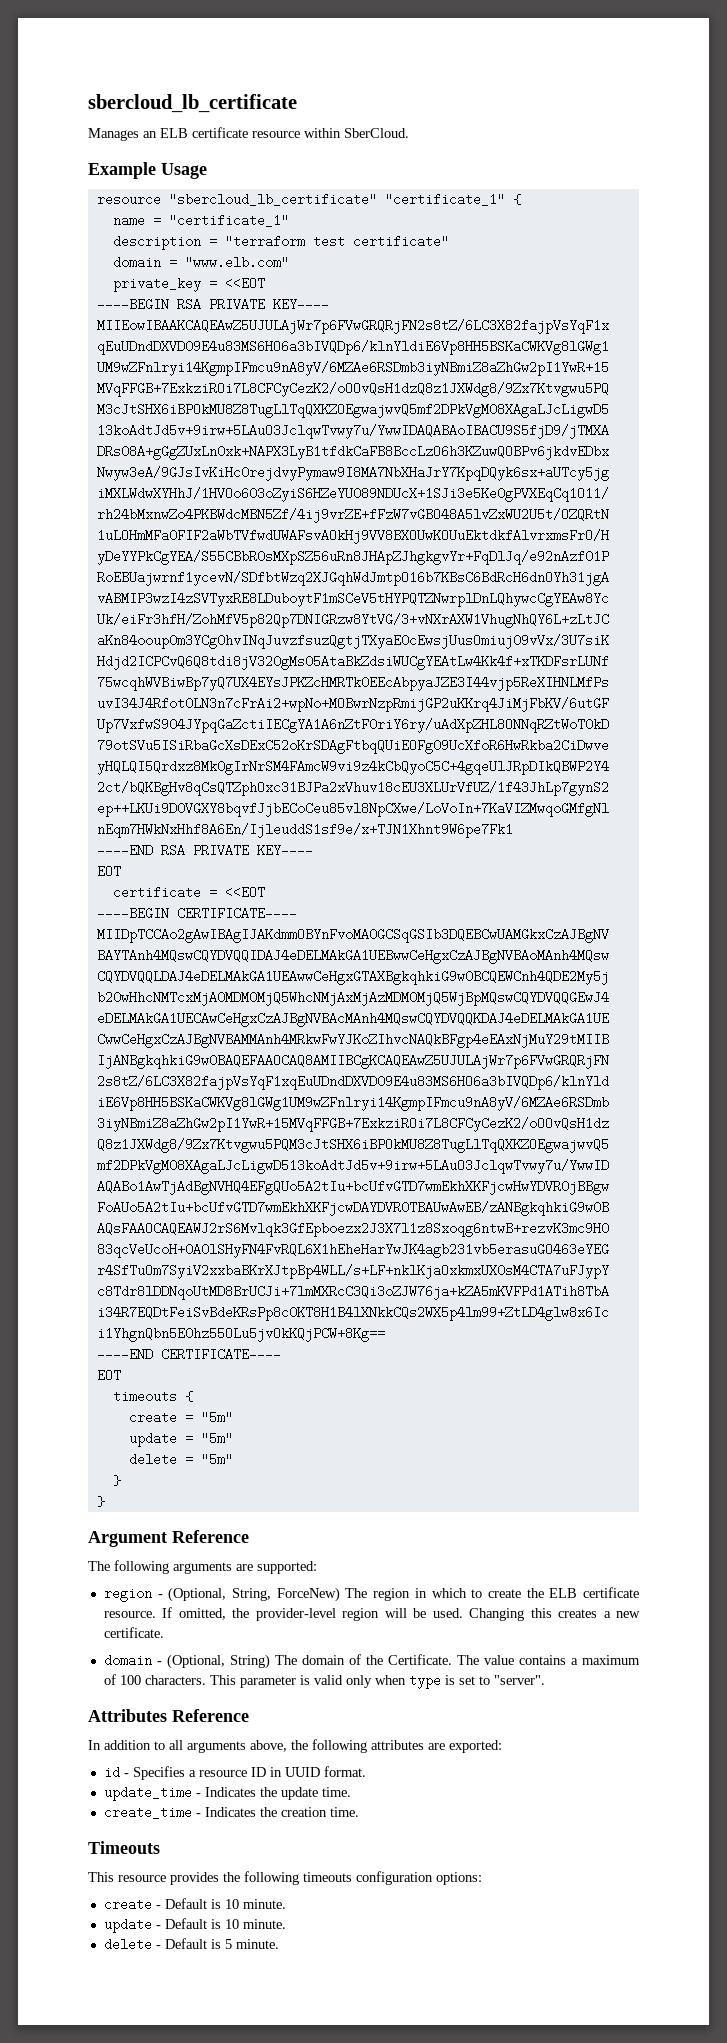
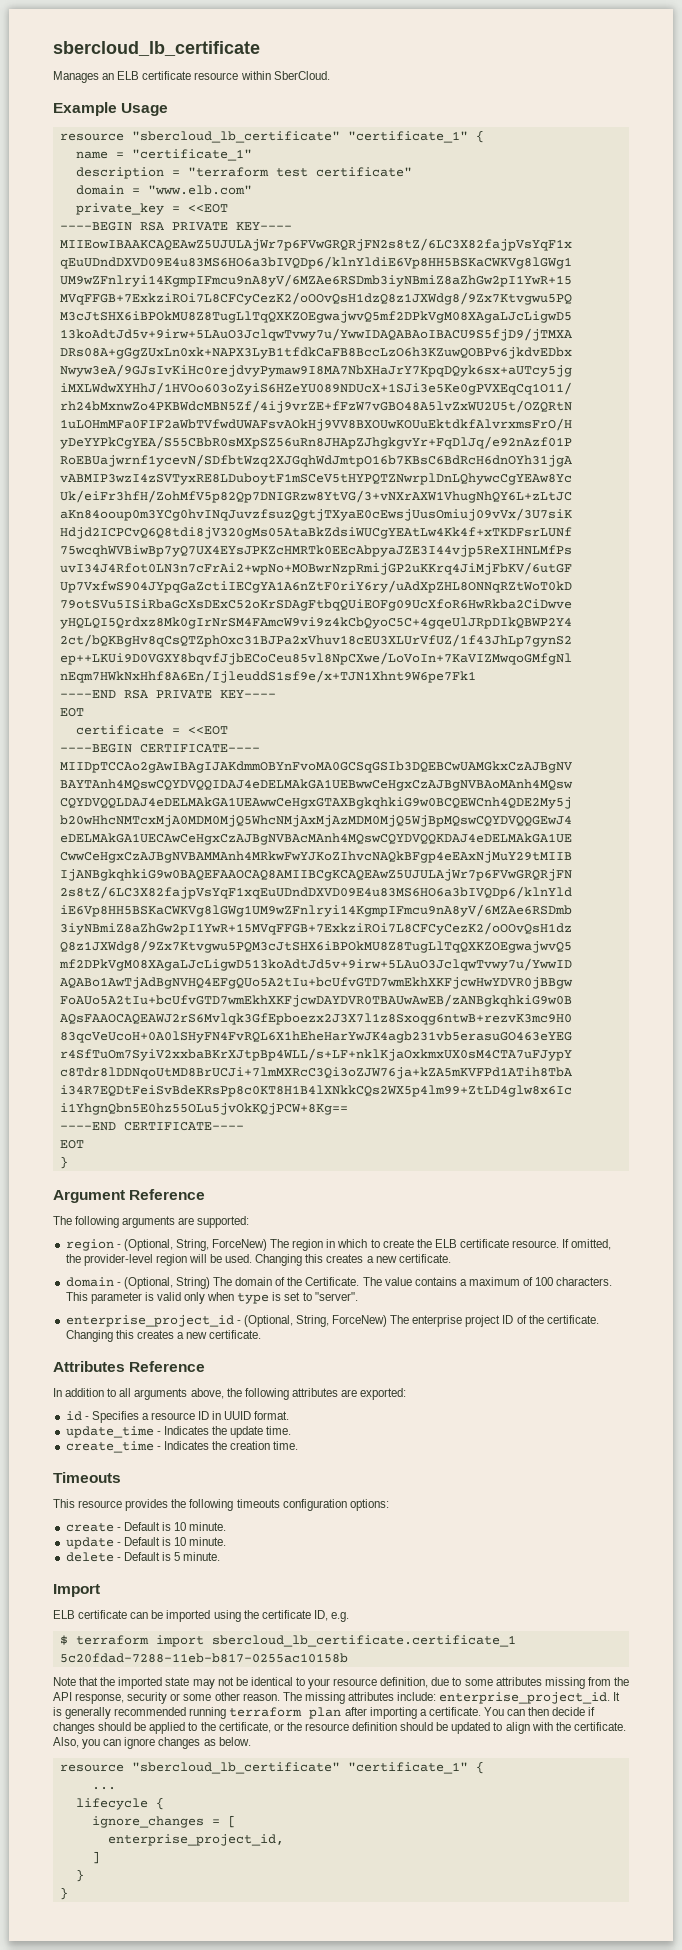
[112,1390,193,1403] [128,1411,233,1424] [128,1432,233,1447] [128,1453,233,1466] [112,1475,121,1486] // timeouts { // create = "5m" // update = "5m" // delete = "5m" // } -> (84, 1144) none
(545, 1680) none -> [65,1315,599,1327] [65,1330,262,1342] // enterprise_project_id - (Optional, String, ForceNew) The enterprise project ID of the certificate. Changing this creates a new certificate.
(279, 1944) none -> [53,1584,100,1597] [53,1610,349,1622] [59,1635,516,1647] [59,1653,348,1663] [53,1677,629,1689] [53,1692,621,1704] [53,1707,596,1719] [53,1722,626,1734] [53,1737,251,1749] [59,1761,484,1774] [91,1787,116,1790] [75,1797,164,1810] [91,1815,236,1828] [107,1834,284,1846] [91,1851,100,1864] [75,1869,84,1882] [59,1887,68,1900] // Import // ELB certificate can be imported using the certificate ID, e.g. // $ terraform import sbercloud_lb_certificate.certificate_1 5c20fdad-7288-11eb-b817-0255ac10158b // Note that the imported state may not be identical to your resource definition, due to some attributes missing from the API response, security or some other reason. The missing attributes include: enterprise_project_id. It is generally recommended running terraform plan after importing a certificate. You can then decide if changes should be applied to the certificate, or the resource definition should be updated to align with the certificate. Also, you can ignore changes as below. // resource "sbercloud_lb_certificate" "certificate_1" { // ... // lifecycle { // ignore_changes = [ // enterprise_project_id, // ] // } // }

